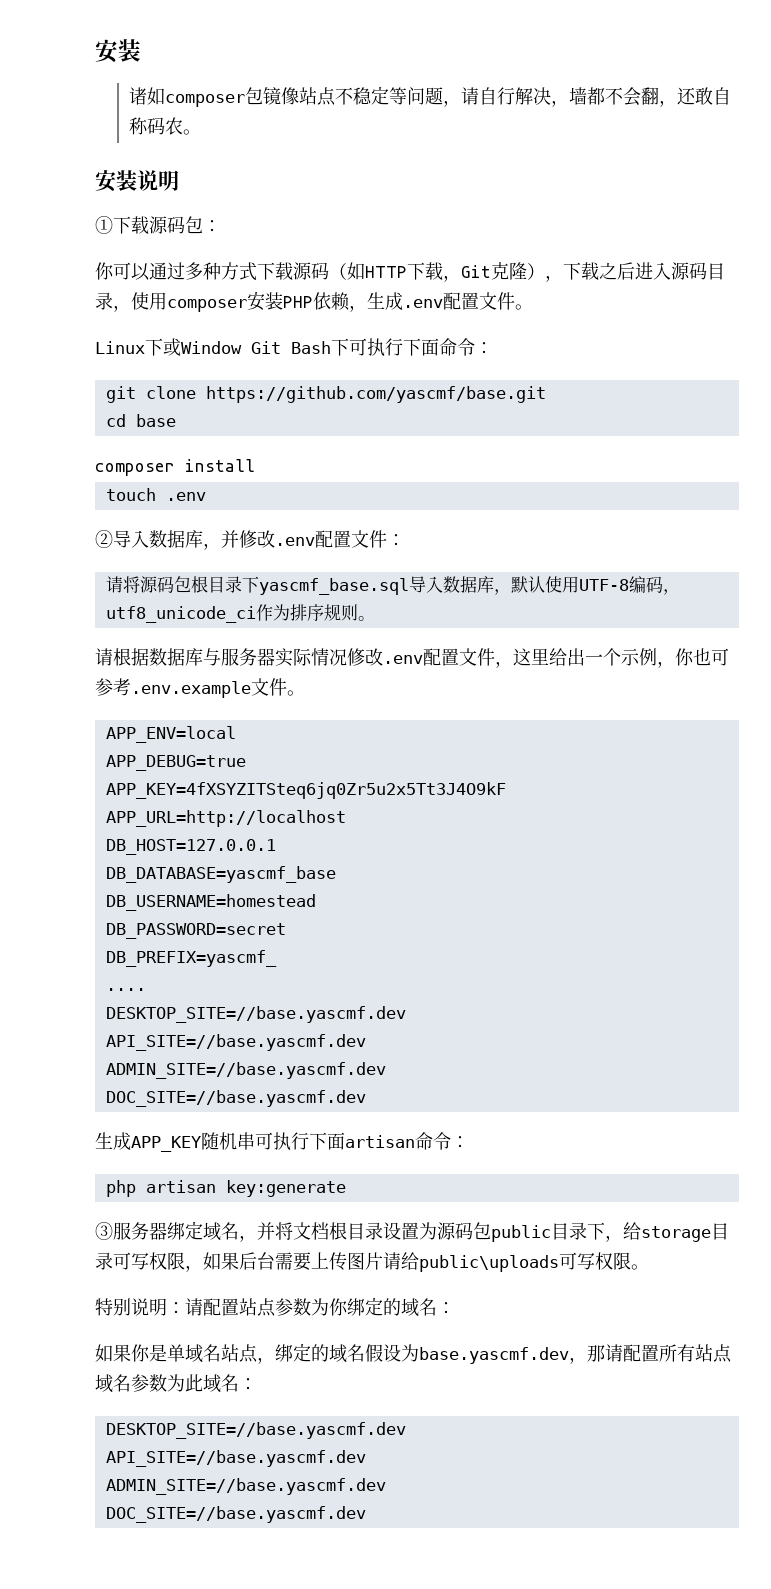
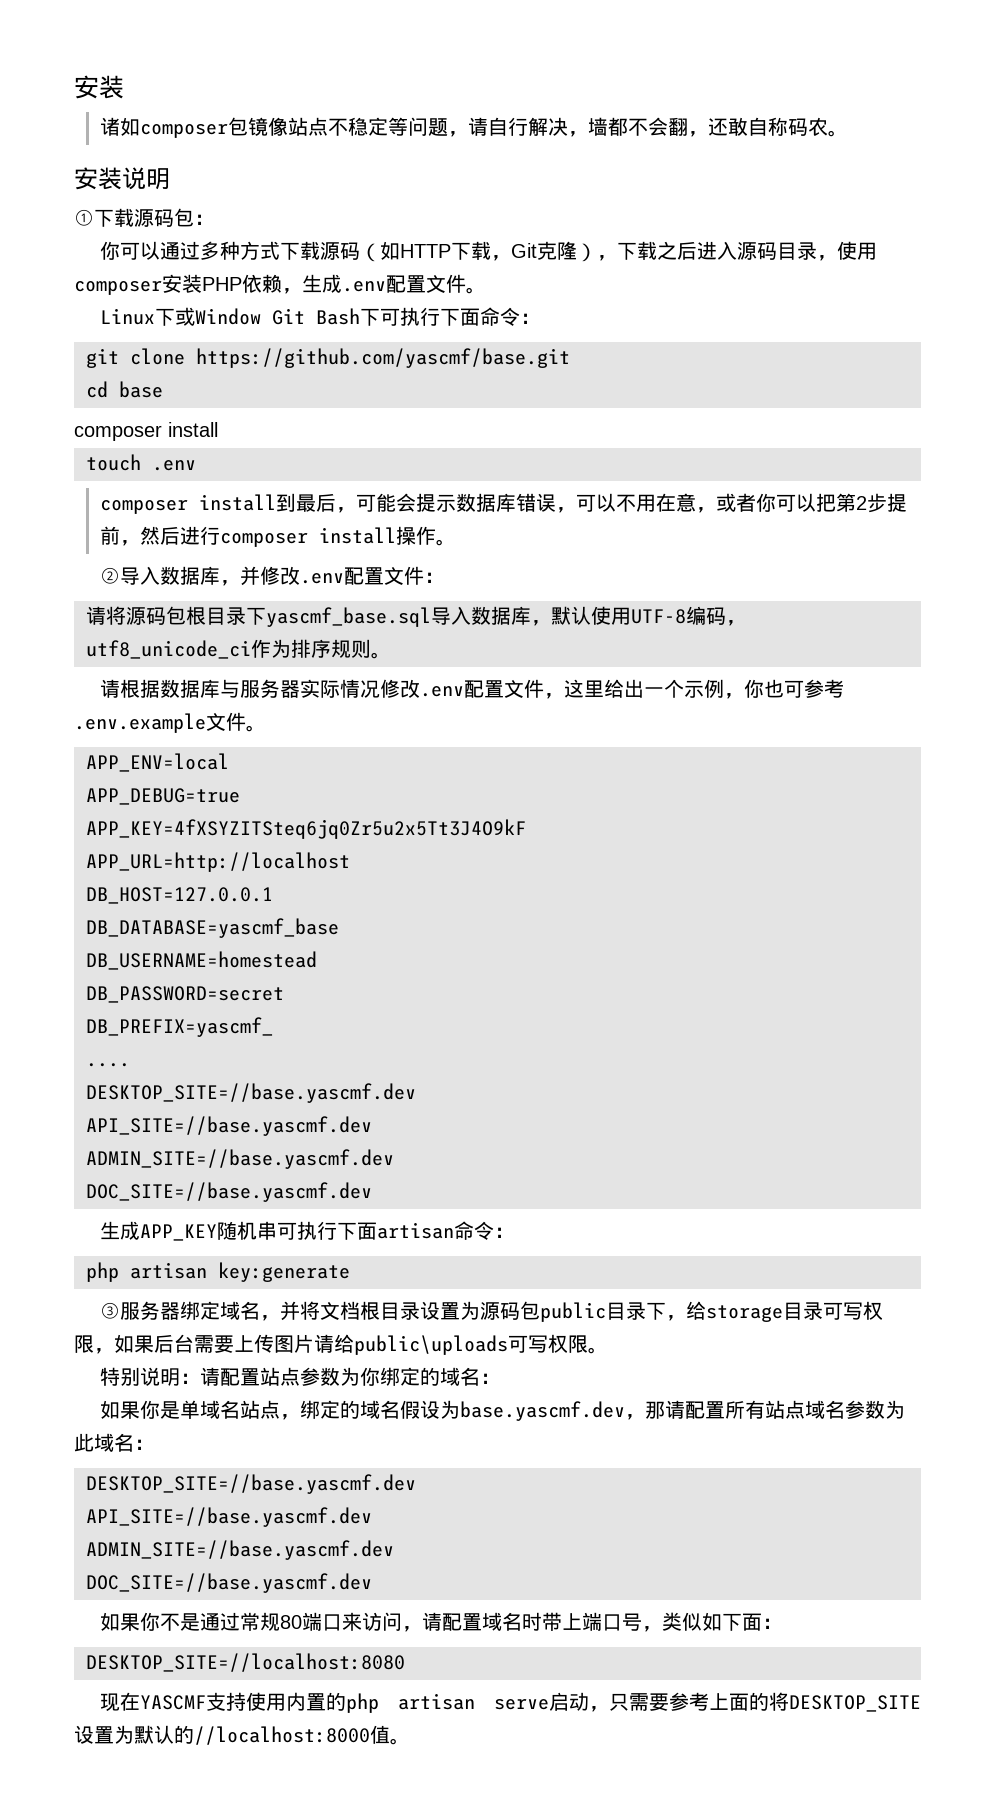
(206, 496) none -> [99,493,907,514] [99,526,456,547] // composer install到最后，可能会提示数据库错误，可以不用在意，或者你可以把第2步提前，然后进行composer install操作。
(366, 1514) none -> [100,1612,783,1632] [86,1653,405,1672] [100,1692,921,1713] [74,1725,410,1745] // 如果你不是通过常规80端口来访问，请配置域名时带上端口号，类似如下面： // DESKTOP_SITE=//localhost:8080 // 现在YASCMF支持使用内置的php artisan serve启动，只需要参考上面的将DESKTOP_SITE设置为默认的//localhost:8000值。

